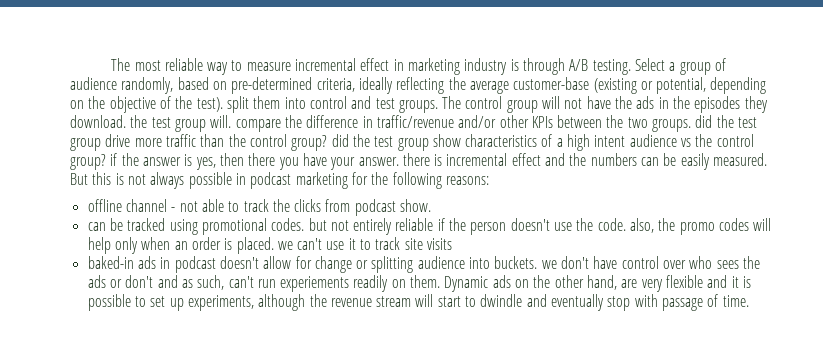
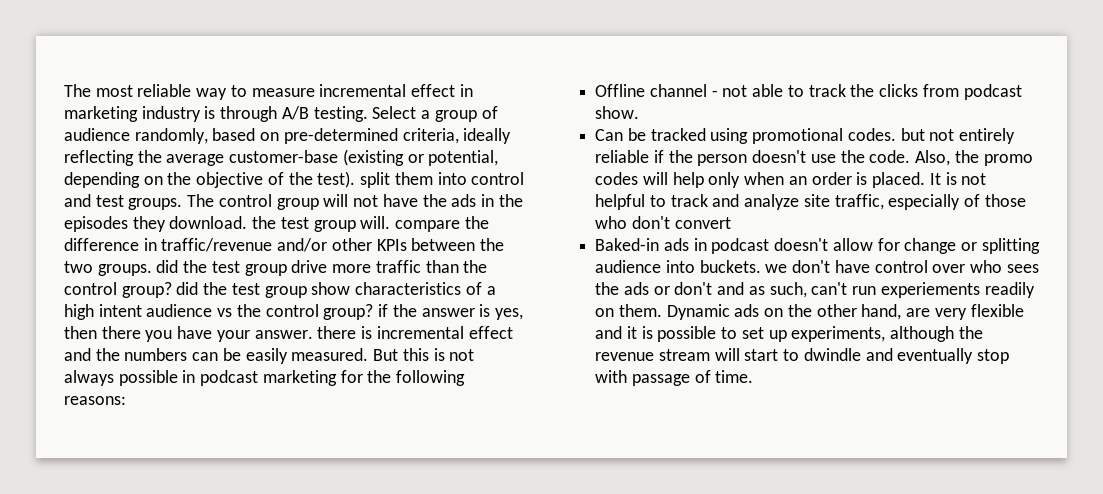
[87,199,122,212] offline -> [595,84,646,97] Offline
[87,222,106,231] can -> [595,129,624,141] Can
[630,218,655,233] also, -> [915,150,951,166] Also,
[277,237,453,250] [87,256,134,269] we can't use it to track site visits // baked-in -> [929,172,987,185] [595,194,1026,210] [595,216,731,229] [595,238,660,251] It is not helpful to track and analyze site traffic, especially of those who don't convert // Baked-in

